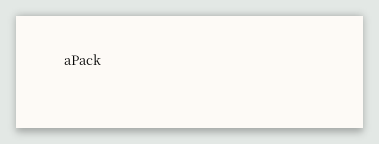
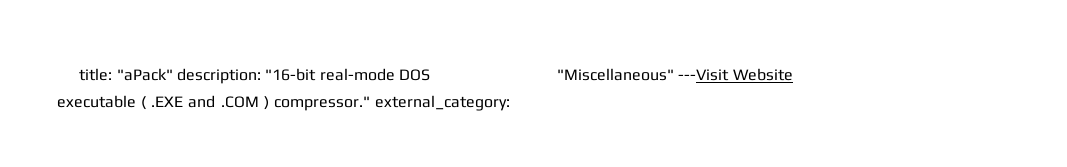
[64,54,101,65] aPack -> [79,68,431,84] [57,95,510,111] [557,68,793,81] title: "aPack" description: "16-bit real-mode DOS executable ( .EXE and .COM ) compressor." external_category: "Miscellaneous" ---Visit Website

